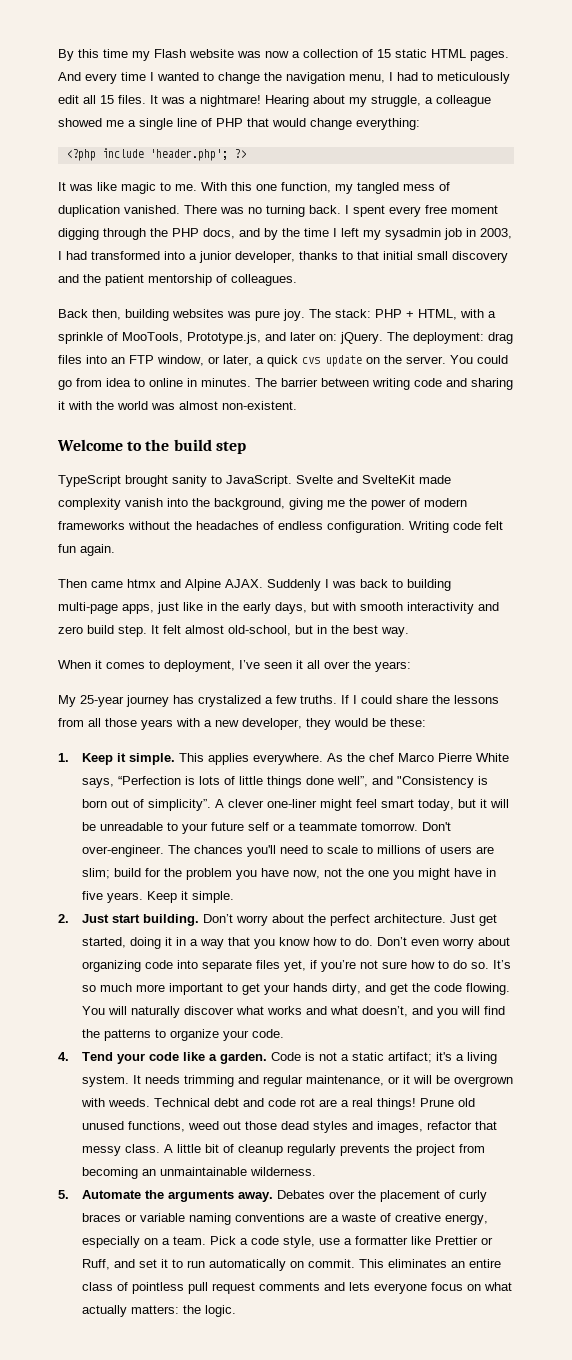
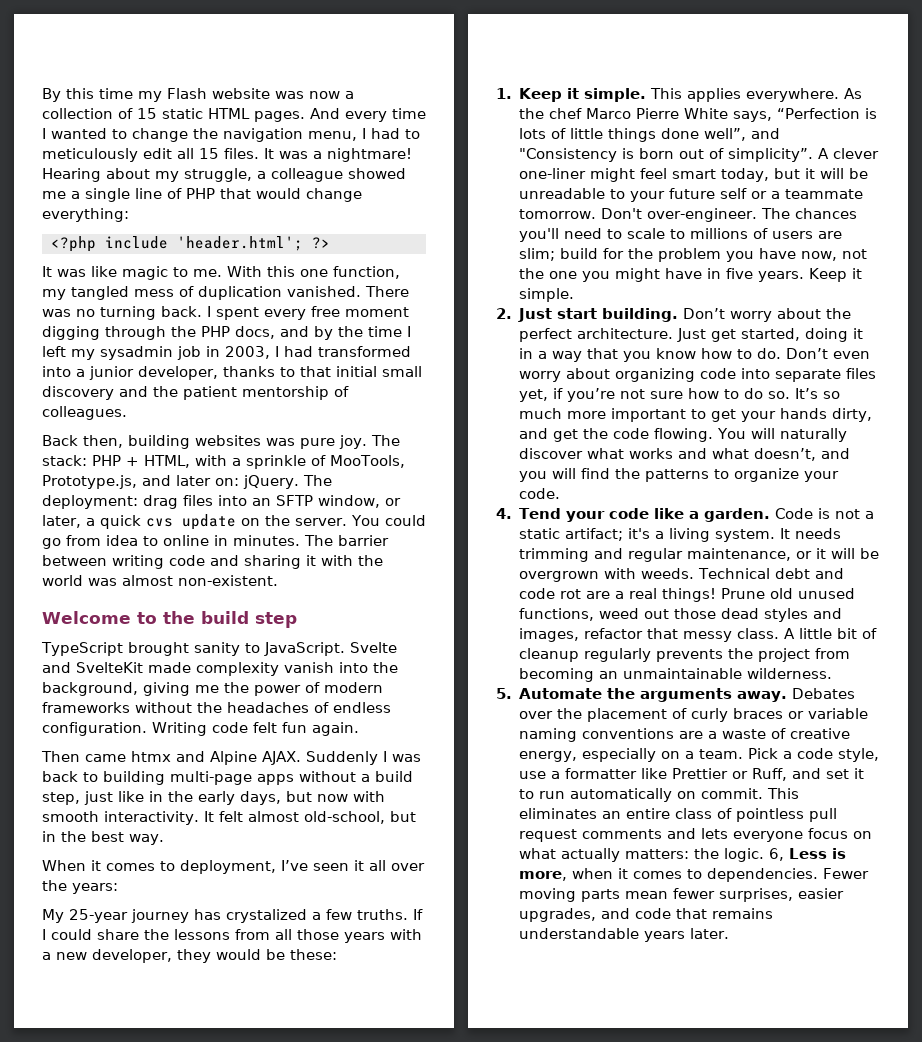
[149,149,228,161] 'header.php'; -> [176,236,303,251] 'header.html';
[129,355,154,364] FTP -> [276,495,313,506] SFTP
[122,604,154,614] apps, -> [257,771,413,785] [42,792,80,805] apps without a build step,
(329, 606) none -> [317,794,348,802] now
[407,602,499,614] [58,625,147,637] interactivity and zero build step. -> [104,811,199,825] interactivity.
(236, 1311) none -> [769,848,847,861] [519,868,870,882] [519,888,845,902] [519,908,774,922] [519,928,730,942] 6, Less is more, when it comes to dependencies. Fewer moving parts mean fewer surprises, easier upgrades, and code that remains understandable years later.

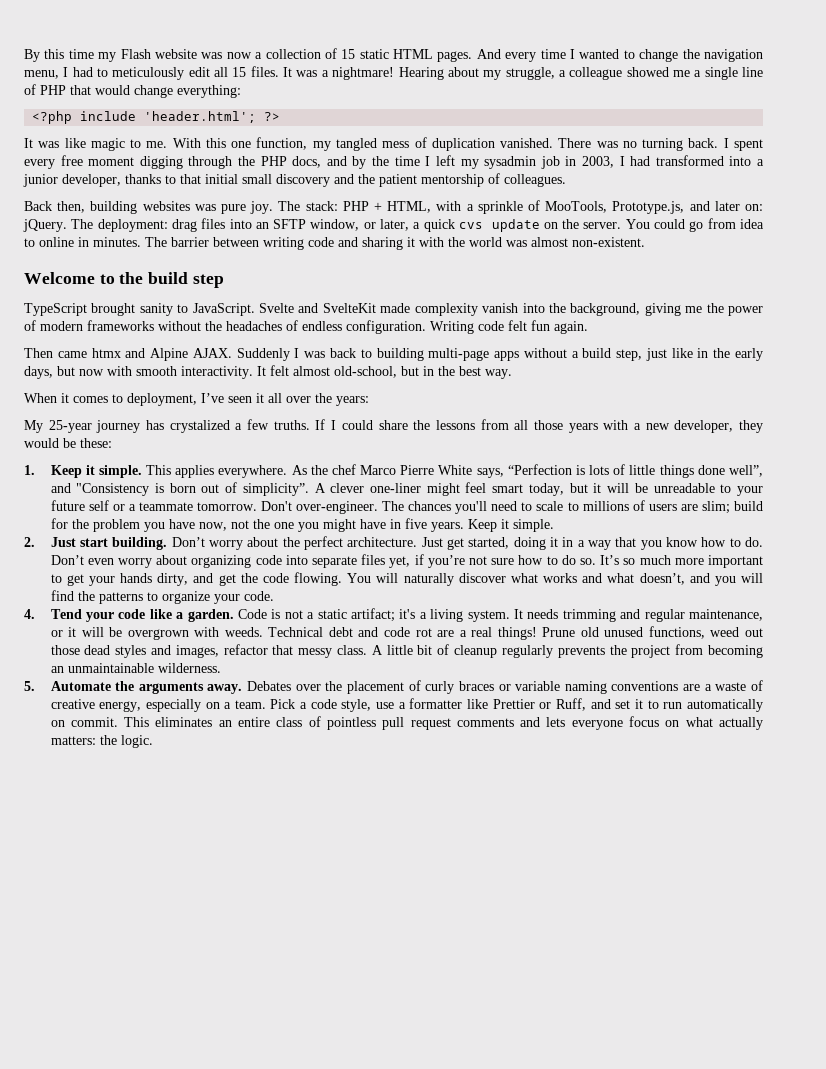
[769,848,847,861] [519,868,870,882] [519,888,845,902] [519,908,774,922] [519,928,730,942] 6, Less is more, when it comes to dependencies. Fewer moving parts mean fewer surprises, easier upgrades, and code that remains understandable years later. -> (153, 741) none

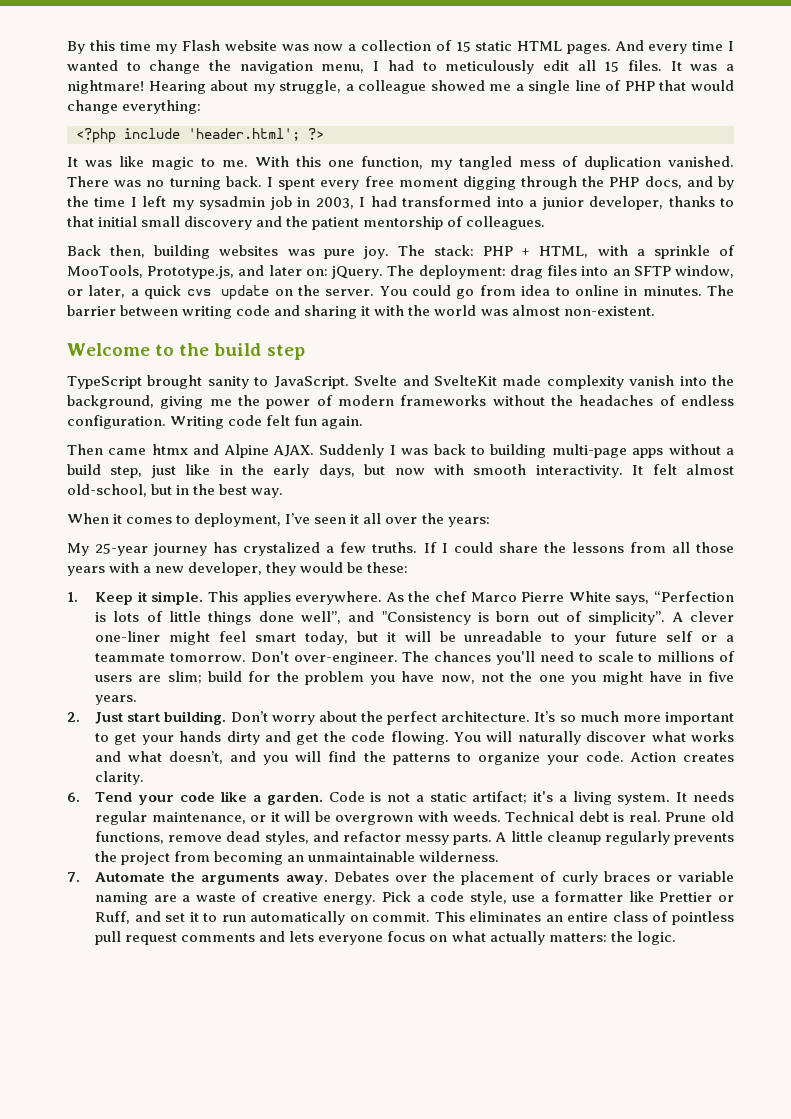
[467,519,554,532] Keep it simple. -> (138, 700) none
[421,537,763,550] [50,554,596,568] Just get started, doing it in a way that you know how to do. Don’t even worry about organizing code into separate files yet, if you’re not sure how to do so. -> (531, 716) none
[157,573,189,586] dirty, -> [226,731,260,745] dirty
[24,609,35,619] // 4. -> [629,752,734,762] [95,771,145,785] [67,792,80,802] Action creates clarity. // 6.
[562,609,641,622] trimming and -> (735, 796) none
[358,626,763,640] [50,644,450,658] and code rot are a real things! Prune old unused functions, weed out those dead styles and images, refactor that messy class. A little bit of -> [613,811,735,822] [95,831,543,845] is real. Prune old functions, remove dead styles, and refactor messy parts. A little
[24,681,35,691] 5. -> [67,872,80,882] 7.
[611,681,679,691] conventions -> (149, 898) none
[99,699,266,712] energy, especially on a team. -> [323,895,377,905] energy.

